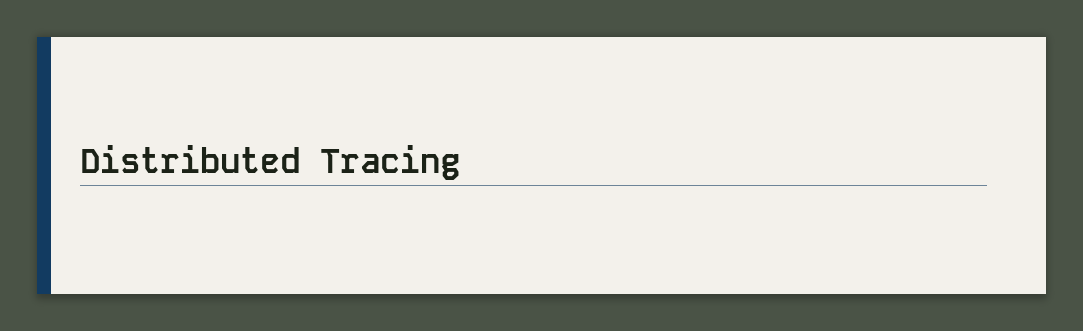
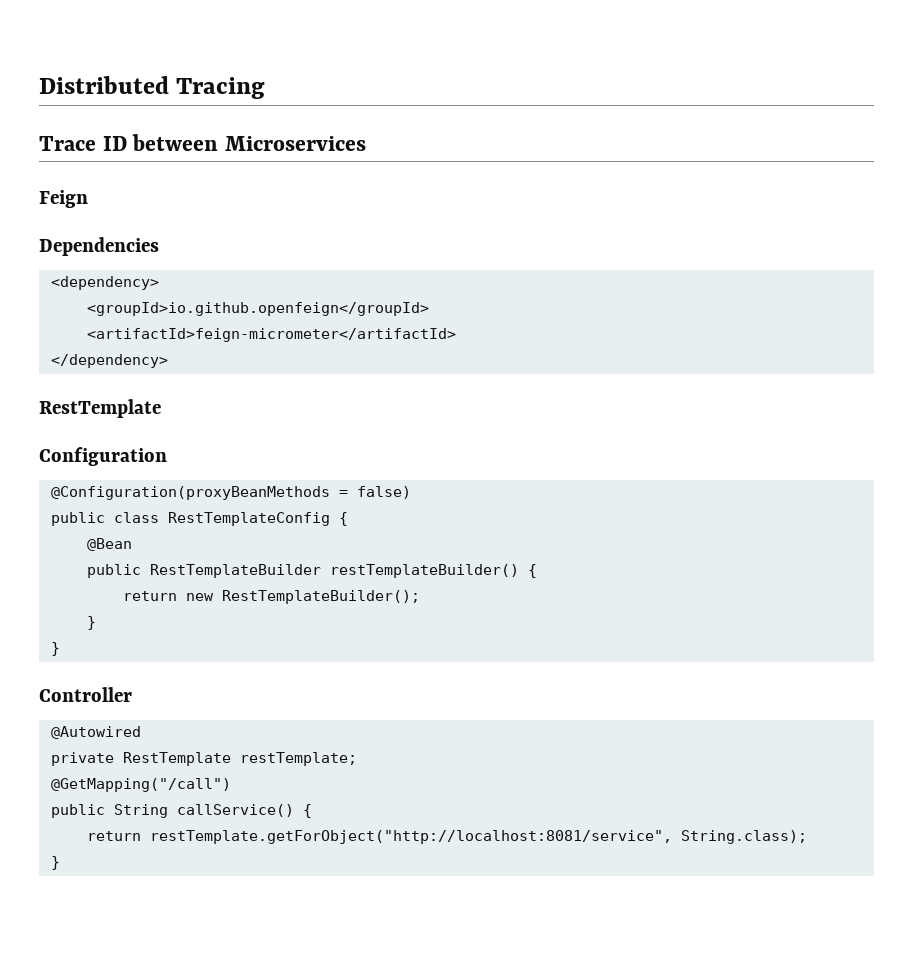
(460, 162) none -> [39,134,366,151] [39,190,88,208] [39,237,159,256] [50,276,159,290] [86,302,429,316] [86,328,456,342] [50,354,168,368] [39,399,161,418] [39,447,167,466] [50,486,411,500] [50,512,348,526] [86,538,132,551] [86,564,537,578] [122,590,420,604] [86,616,96,630] [50,642,60,656] [39,687,132,702] [50,726,141,739] [50,752,357,766] [50,778,231,792] [50,804,312,818] [86,830,807,844] [50,856,60,870] // Trace ID between Microservices // Feign // Dependencies // <dependency> // <groupId>io.github.openfeign</groupId> // <artifactId>feign-micrometer</artifactId> // </dependency> // RestTemplate // Configuration // @Configuration(proxyBeanMethods = false) // public class RestTemplateConfig { // @Bean // public RestTemplateBuilder restTemplateBuilder() { // return new RestTemplateBuilder(); // } // } // Controller // @Autowired // private RestTemplate restTemplate; // @GetMapping("/call") // public String callService() { // return restTemplate.getForObject("http://localhost:8081/service", String.class); // }

